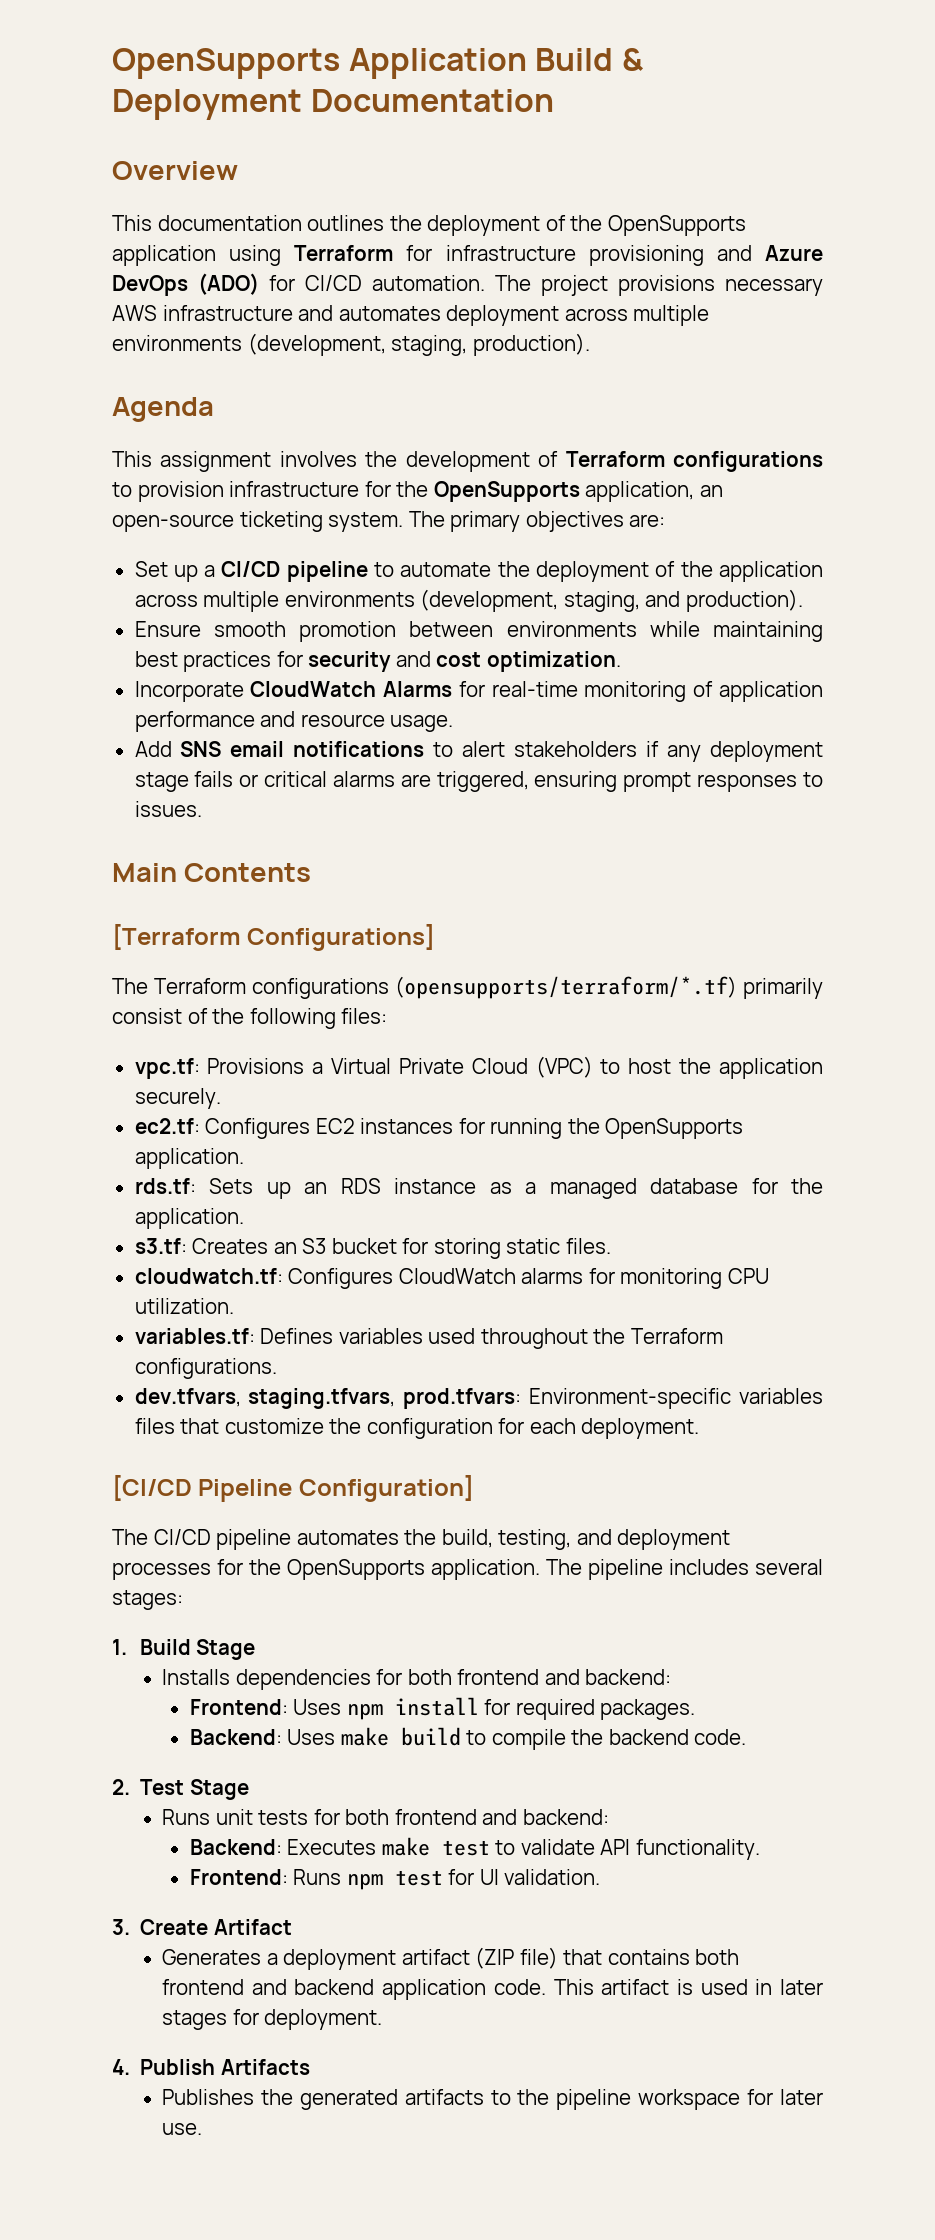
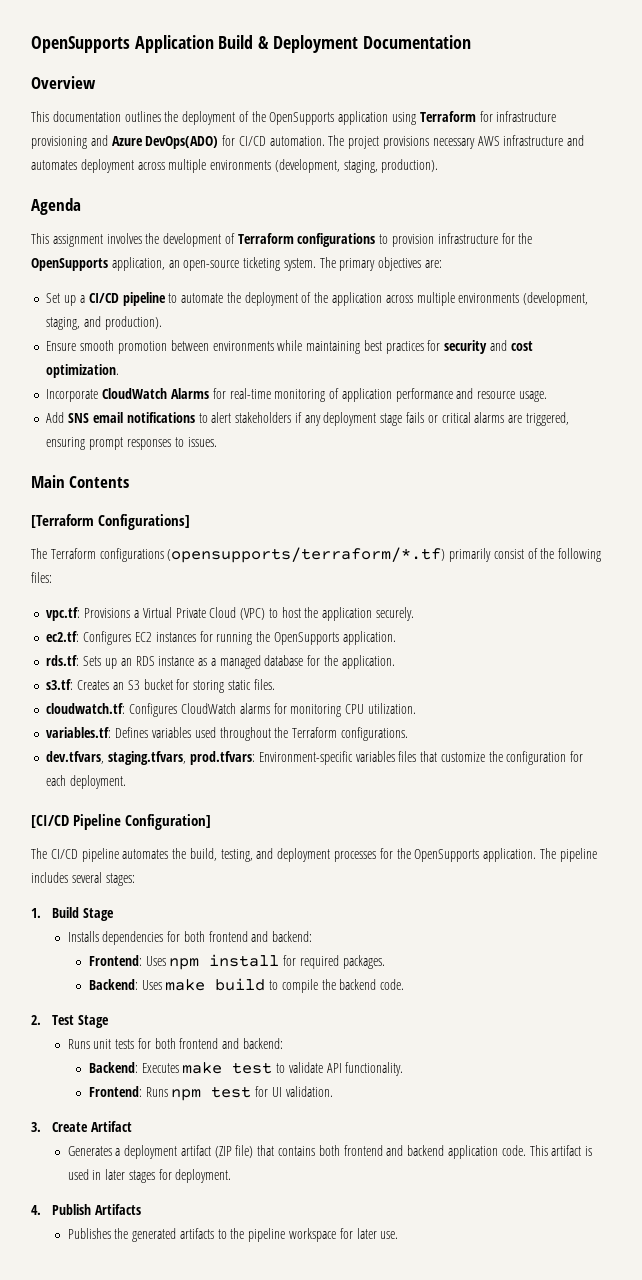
[112,273,259,296] DevOps (ADO) -> [145,136,219,149] DevOps(ADO)

